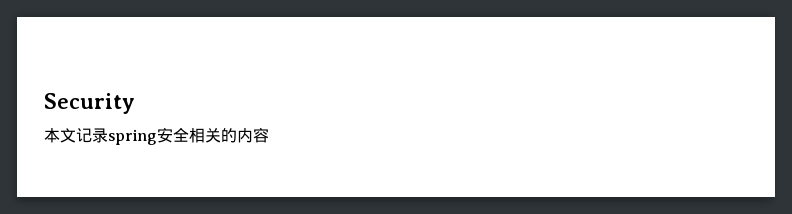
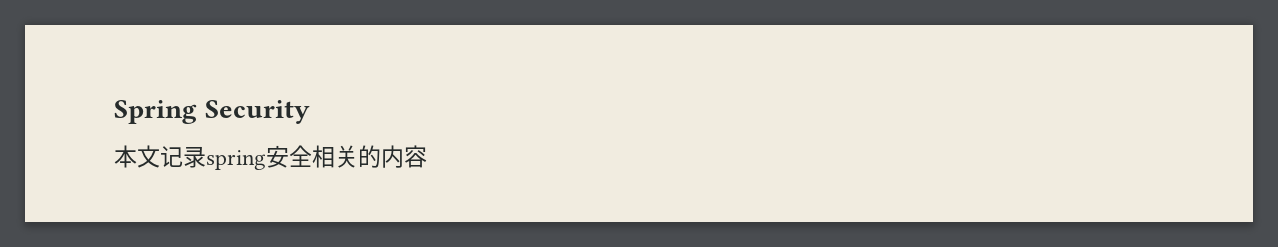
(44, 103) none -> [114,100,197,124] Spring

